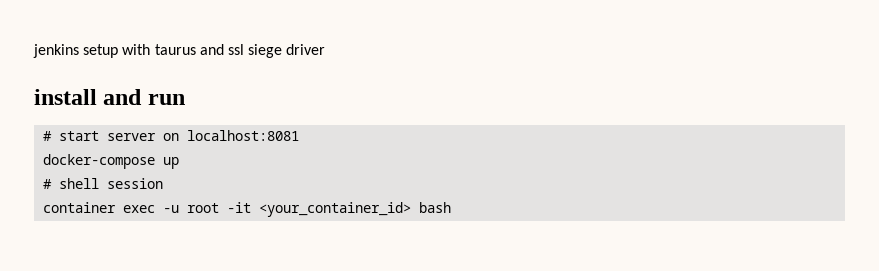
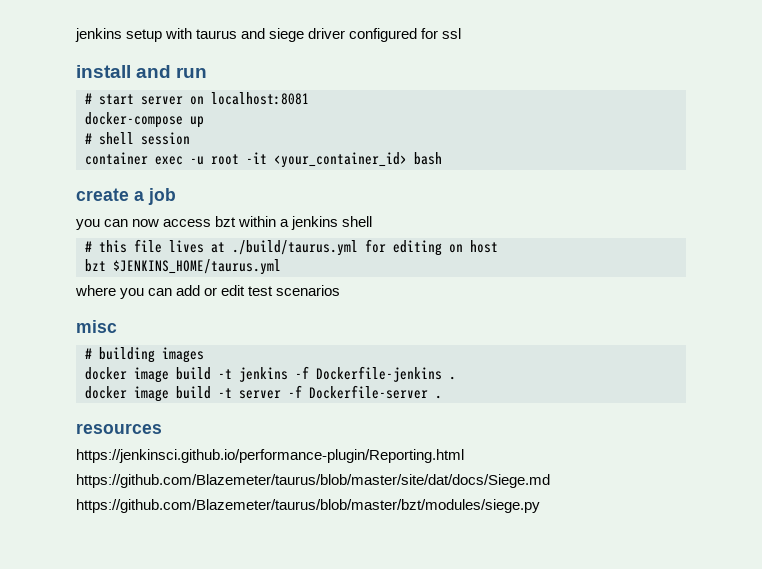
[227,44,244,55] ssl -> (266, 33) none
(326, 49) none -> [349,28,462,42] configured for ssl
(452, 207) none -> [76,188,176,205] [76,216,373,230] [85,239,498,256] [85,259,281,275] [75,285,341,299] [76,320,117,333] [85,347,204,363] [85,366,456,383] [85,385,442,402] [76,423,162,434] [76,449,464,463] [76,474,550,488] [76,499,540,513] // create a job // you can now access bzt within a jenkins shell // # this file lives at ./build/taurus.yml for editing on host // bzt $JENKINS_HOME/taurus.yml // where you can add or edit test scenarios // misc // # building images // docker image build -t jenkins -f Dockerfile-jenkins . // docker image build -t server -f Dockerfile-server . // resources // https://jenkinsci.github.io/performance-plugin/Reporting.html // https://github.com/Blazemeter/taurus/blob/master/site/dat/docs/Siege.md // https://github.com/Blazemeter/taurus/blob/master/bzt/modules/siege.py

